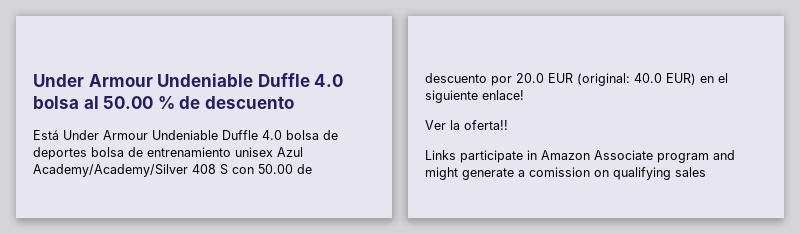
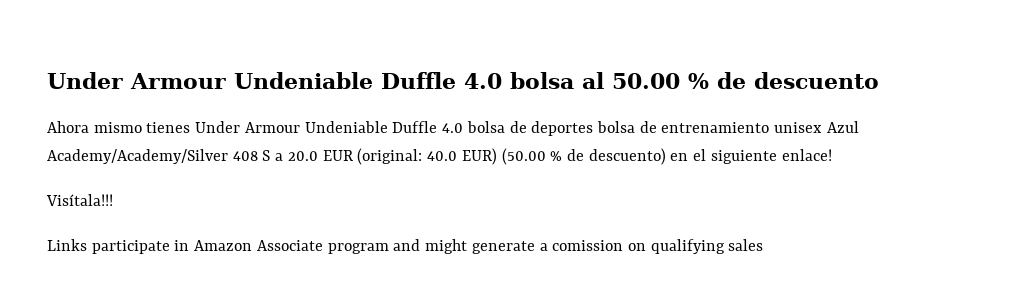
[33,130,59,140] Está -> [47,121,191,133] Ahora mismo tienes
[232,164,312,174] [425,73,512,86] con 50.00 de descuento por -> [275,153,284,161] a
(696, 79) none -> [501,148,666,165] (50.00 % de descuento)
[425,120,508,130] Ver la oferta!! -> [46,194,113,206] Visítala!!!

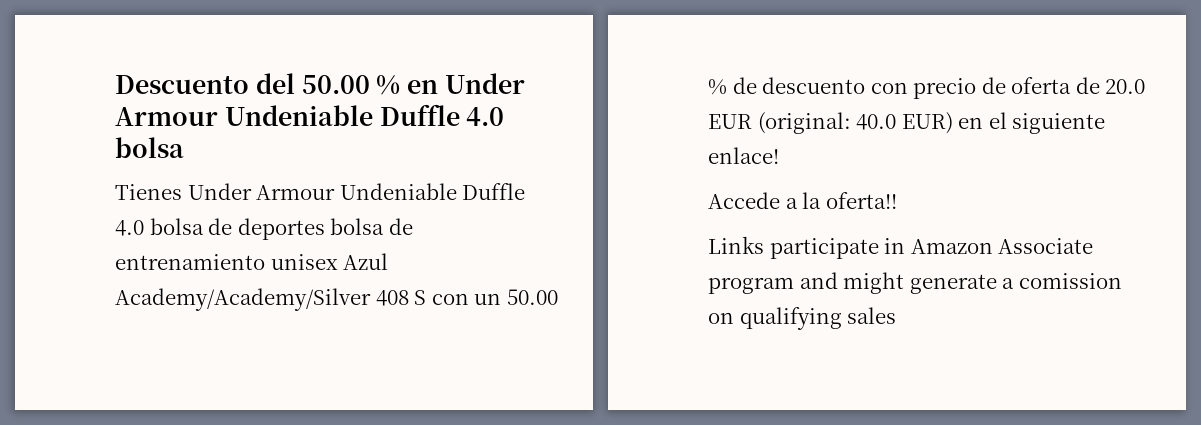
[47,72,879,89] [47,121,191,133] Under Armour Undeniable Duffle 4.0 bolsa al 50.00 % de descuento // Ahora mismo tienes -> [115,73,525,95] [115,104,505,126] [115,137,184,158] [115,184,182,200] Descuento del 50.00 % en Under Armour Undeniable Duffle 4.0 bolsa // Tienes
[275,153,284,161] a -> [431,289,558,305] [708,77,1100,99] con un 50.00 % de descuento con precio de oferta de
[501,148,666,165] (50.00 % de descuento) -> (953, 123) none
[46,194,113,206] Visítala!!! -> [708,192,897,209] Accede a la oferta!!

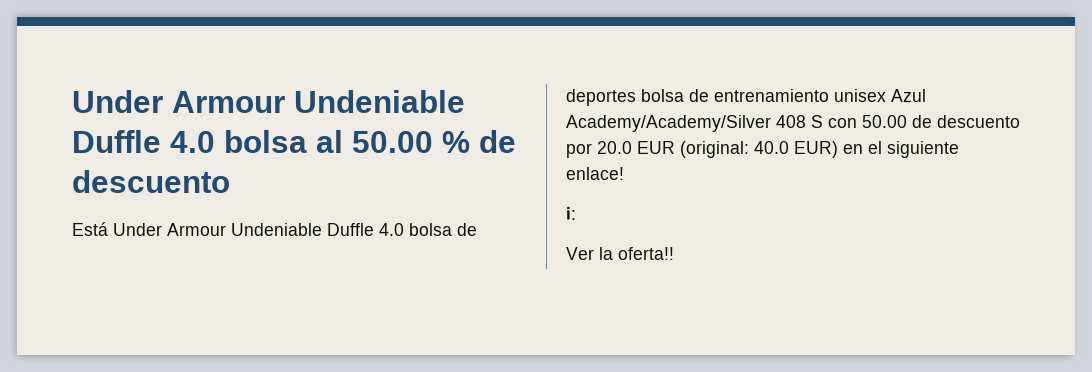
[115,73,525,95] [115,104,505,126] [115,137,184,158] [115,184,182,200] Descuento del 50.00 % en Under Armour Undeniable Duffle 4.0 bolsa // Tienes -> [72,90,465,113] [72,130,516,153] [72,170,230,193] [72,222,108,236] Under Armour Undeniable Duffle 4.0 bolsa al 50.00 % de descuento // Está
[474,289,558,305] [708,77,1100,99] un 50.00 % de descuento con precio de oferta de -> [862,115,1020,128] [566,143,592,158] 50.00 de descuento por
[708,192,798,209] Accede a -> [566,206,576,220] [566,247,594,260] ℹ: // Ver
[708,236,1094,259] [708,272,1122,294] [708,307,897,330] // Links participate in Amazon Associate program and might generate a comission on qualifying sales -> (674, 253) none

